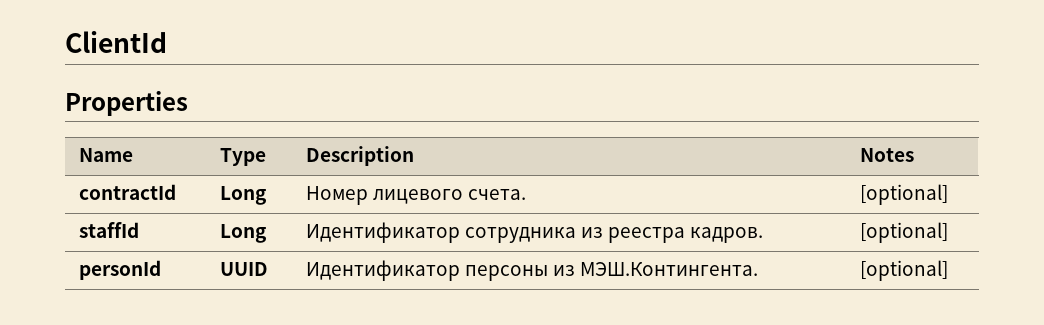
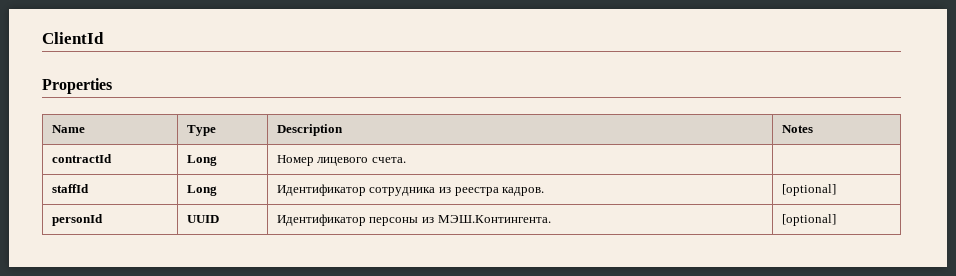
[859,184,948,205] [optional] -> (406, 160) none

